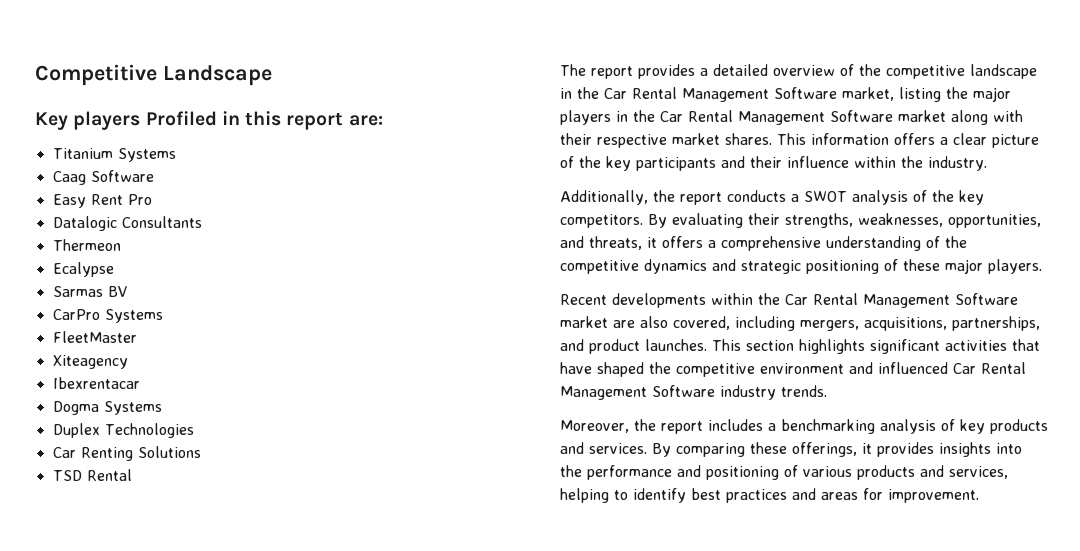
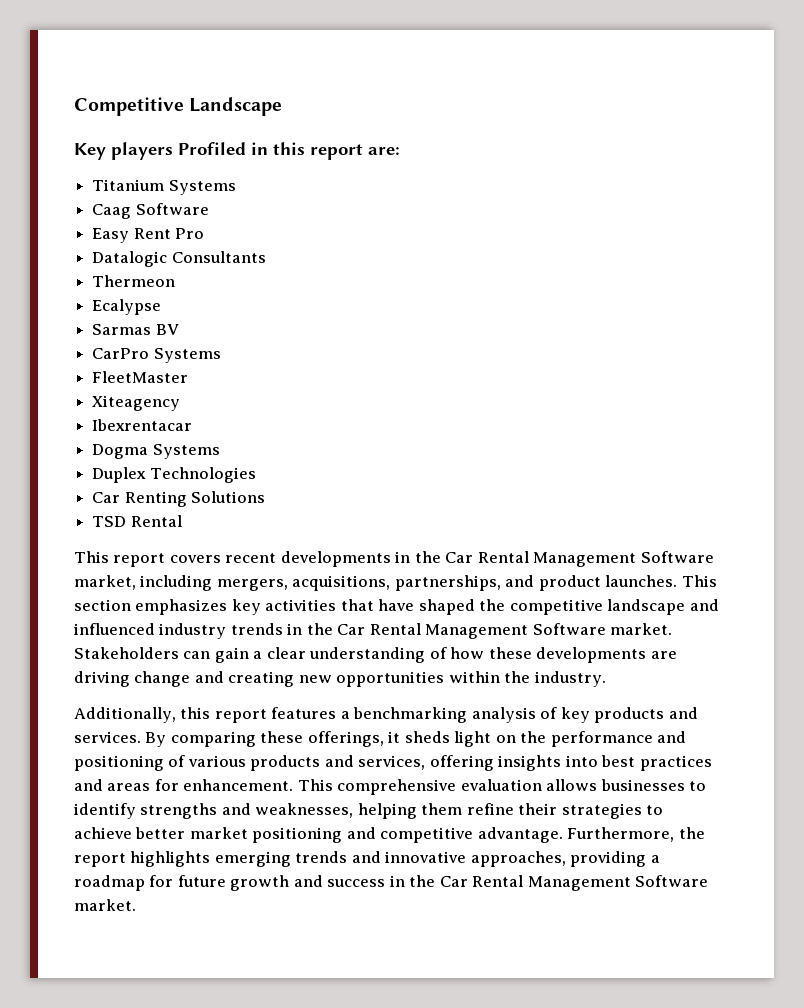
[560,64,1037,79] The report provides a detailed overview of the competitive landscape -> [74,551,391,567] This report covers recent developments
[899,87,1011,102] [560,110,1023,125] [560,133,1039,148] [560,156,987,171] [560,190,984,205] [560,213,1041,228] [560,236,967,251] [560,259,1042,274] [560,293,1018,308] [560,316,730,330] listing the major players in the Car Rental Management Software market along with their respective market shares. This information offers a clear picture of the key participants and their influence within the industry. // Additionally, the report conducts a SWOT analysis of the key competitors. By evaluating their strengths, weaknesses, opportunities, and threats, it offers a comprehensive understanding of the competitive dynamics and strategic positioning of these major players. // Recent developments within the Car Rental Management Software market are also covered, -> (136, 582) none
[799,339,940,354] highlights significant -> [135,599,261,615] emphasizes key
[760,363,844,374] environment -> [607,599,686,615] landscape
[953,362,1026,374] [560,385,827,400] [560,419,763,434] Car Rental Management Software industry trends. // Moreover, the report includes -> [159,623,673,639] [74,647,677,663] [74,671,606,687] [74,707,337,723] industry trends in the Car Rental Management Software market. Stakeholders can gain a clear understanding of how these developments are driving change and creating new opportunities within the industry. // Additionally, this report features
[877,442,1022,457] provides insights into -> [404,731,516,747] sheds light on
[560,488,686,503] helping to identify -> [429,755,598,771] offering insights into
[888,489,979,503] improvement. -> [183,779,707,795] [74,803,664,819] [74,827,705,843] [74,851,660,867] [74,875,709,891] [74,899,136,911] enhancement. This comprehensive evaluation allows businesses to identify strengths and weaknesses, helping them refine their strategies to achieve better market positioning and competitive advantage. Furthermore, the report highlights emerging trends and innovative approaches, providing a roadmap for future growth and success in the Car Rental Management Software market.

